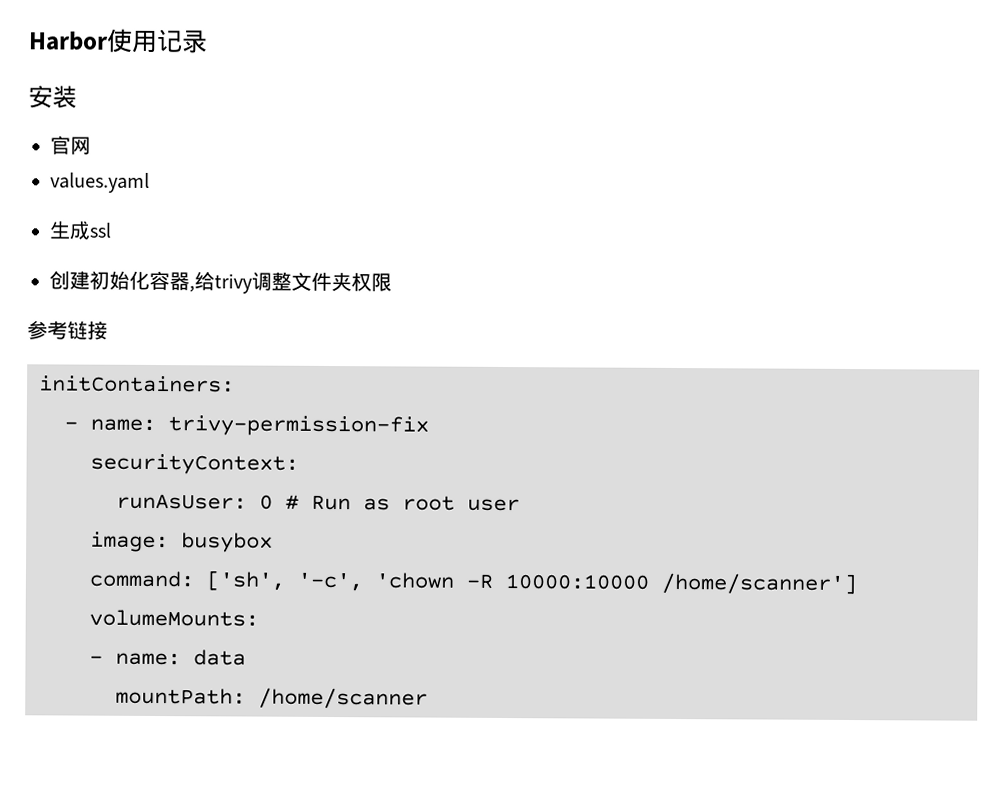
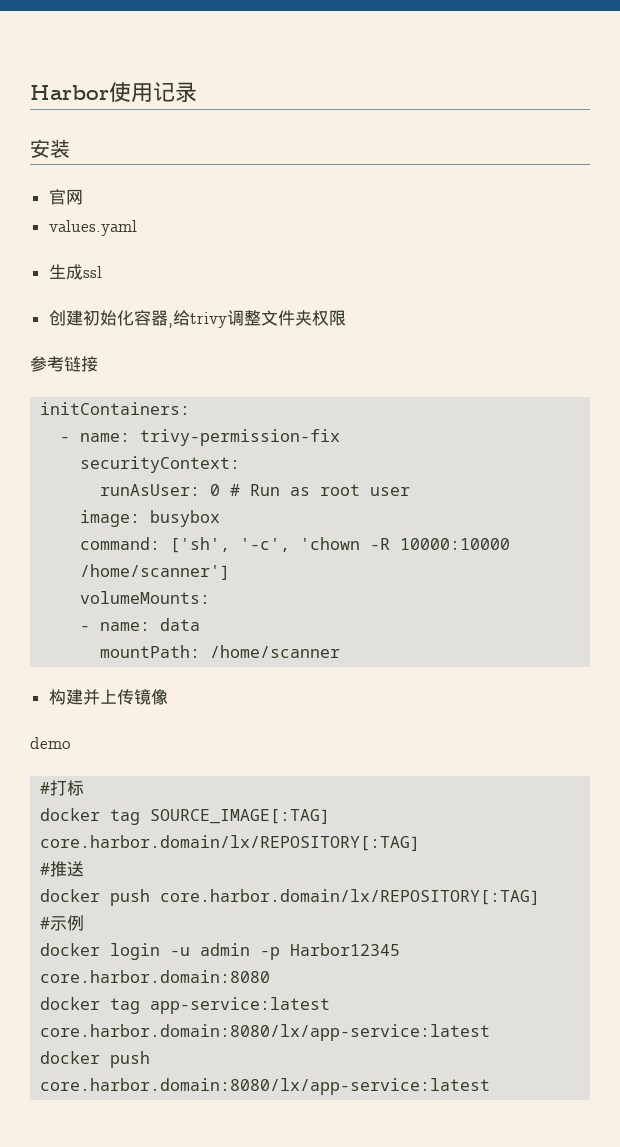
(428, 698) none -> [48,689,168,705] [30,737,71,749] [40,780,85,796] [40,808,331,825] [40,835,421,851] [40,861,85,877] [40,889,541,906] [40,915,85,931] [40,943,401,960] [40,970,271,983] [40,997,331,1014] [40,1024,491,1041] [40,1051,151,1068] [40,1078,491,1095] // 构建并上传镜像 // demo // #打标 // docker tag SOURCE_IMAGE[:TAG] core.harbor.domain/lx/REPOSITORY[:TAG] // #推送 // docker push core.harbor.domain/lx/REPOSITORY[:TAG] // #示例 // docker login -u admin -p Harbor12345 core.harbor.domain:8080 // docker tag app-service:latest core.harbor.domain:8080/lx/app-service:latest // docker push core.harbor.domain:8080/lx/app-service:latest

